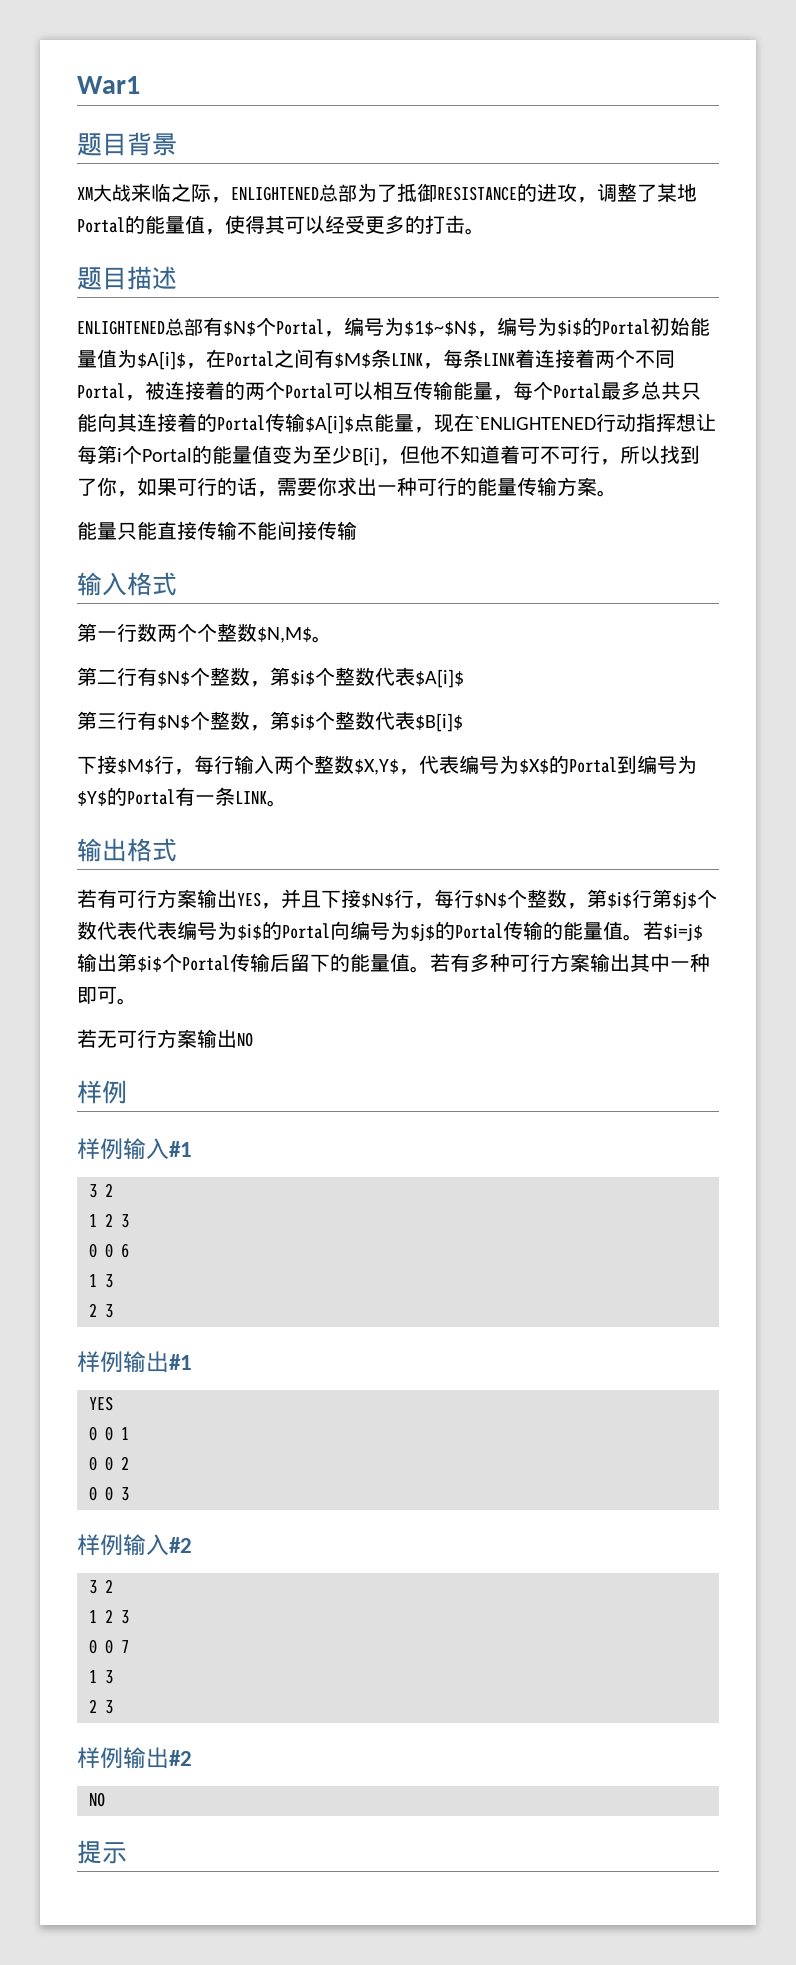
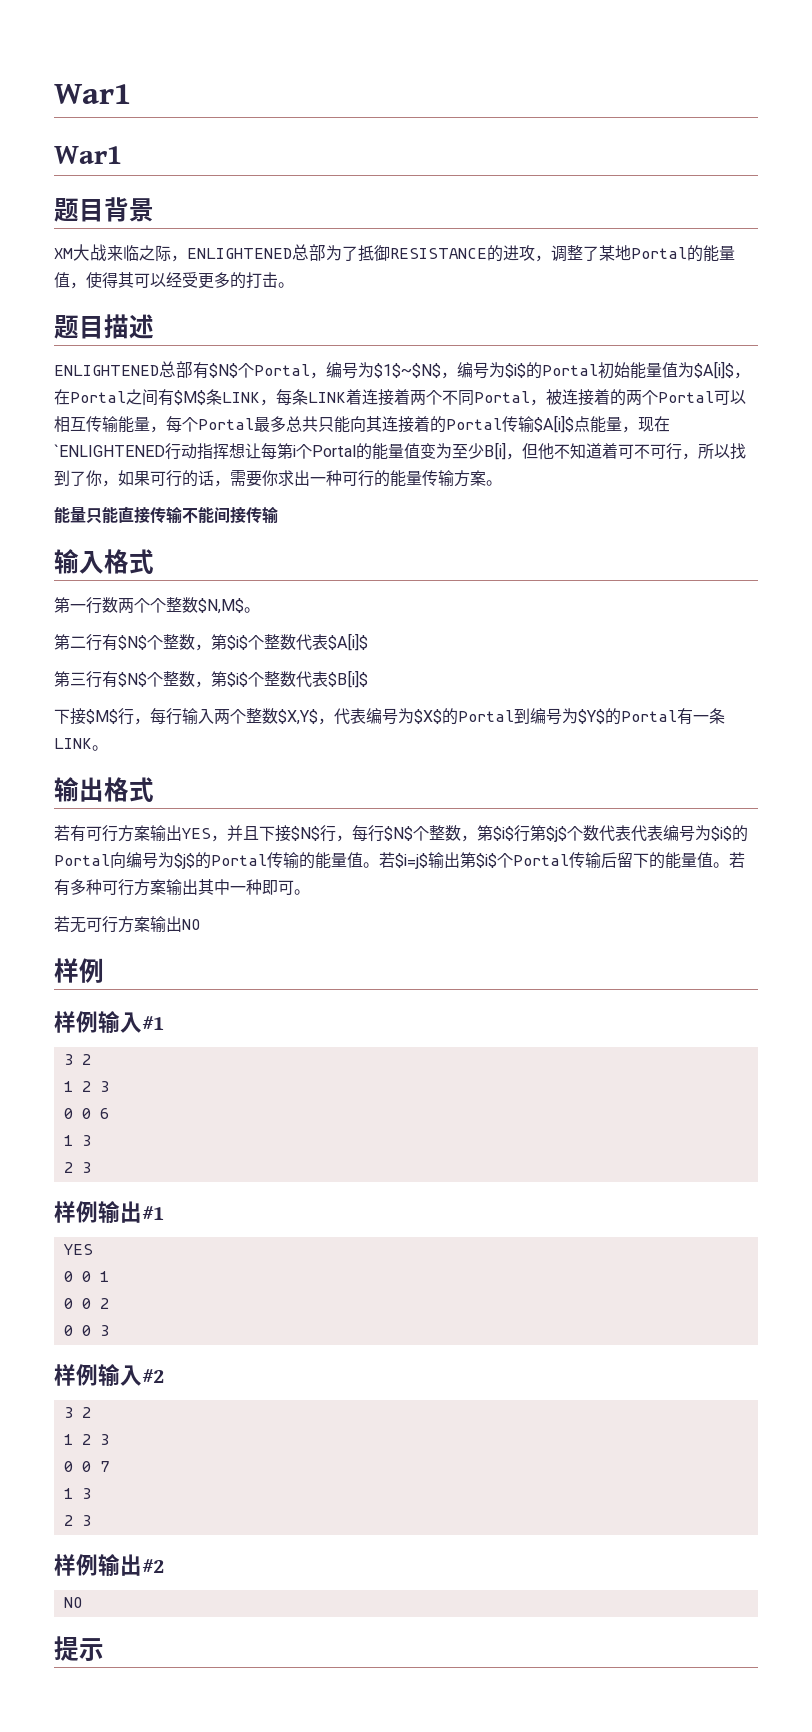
[77,76,140,94] War1 -> [54,84,131,104] [54,146,122,164] War1 // War1

